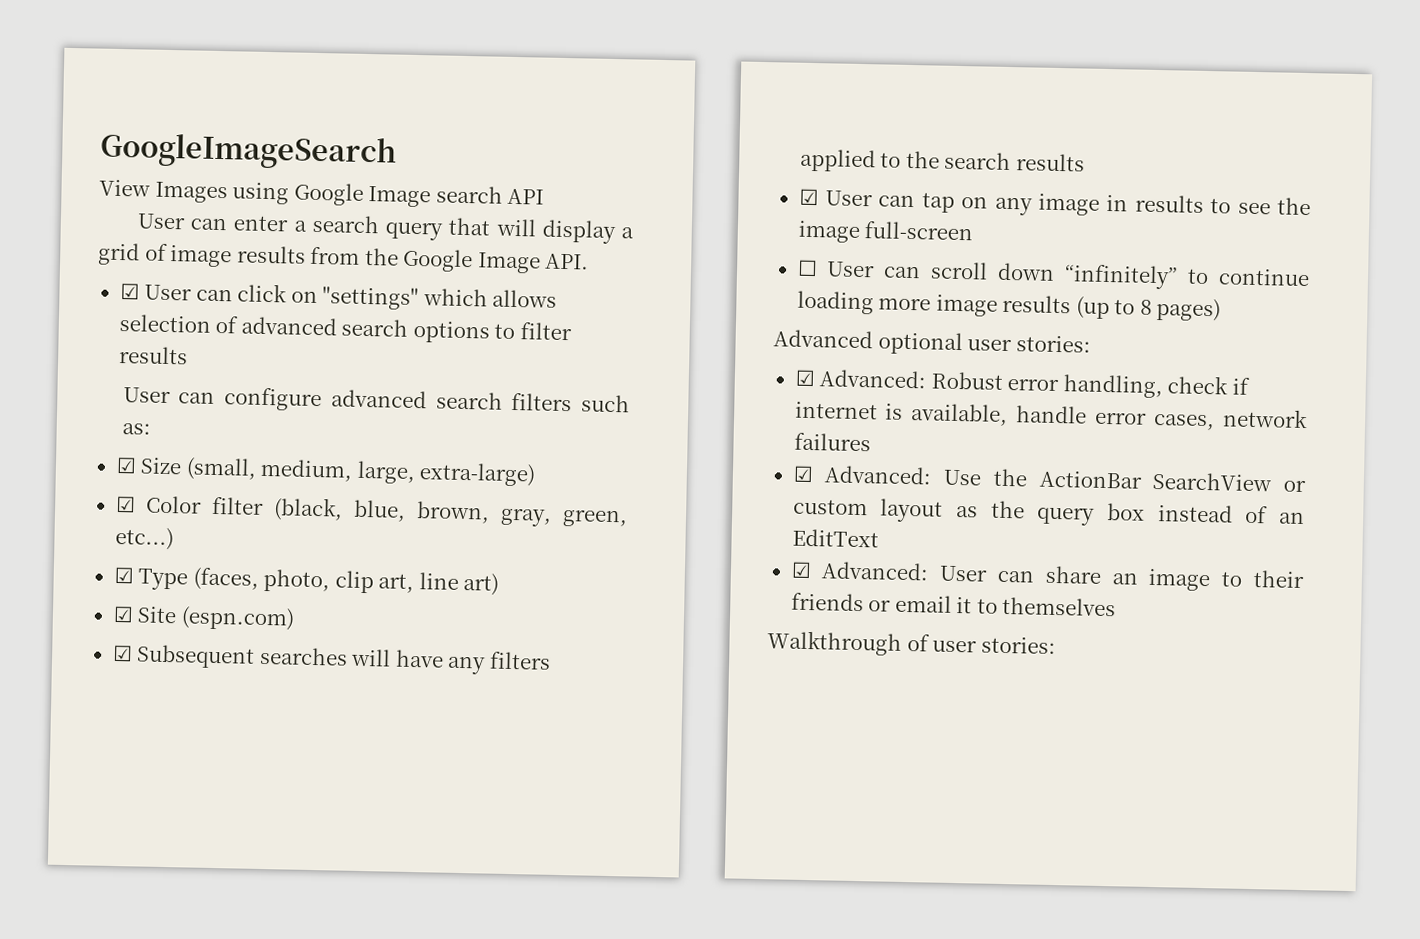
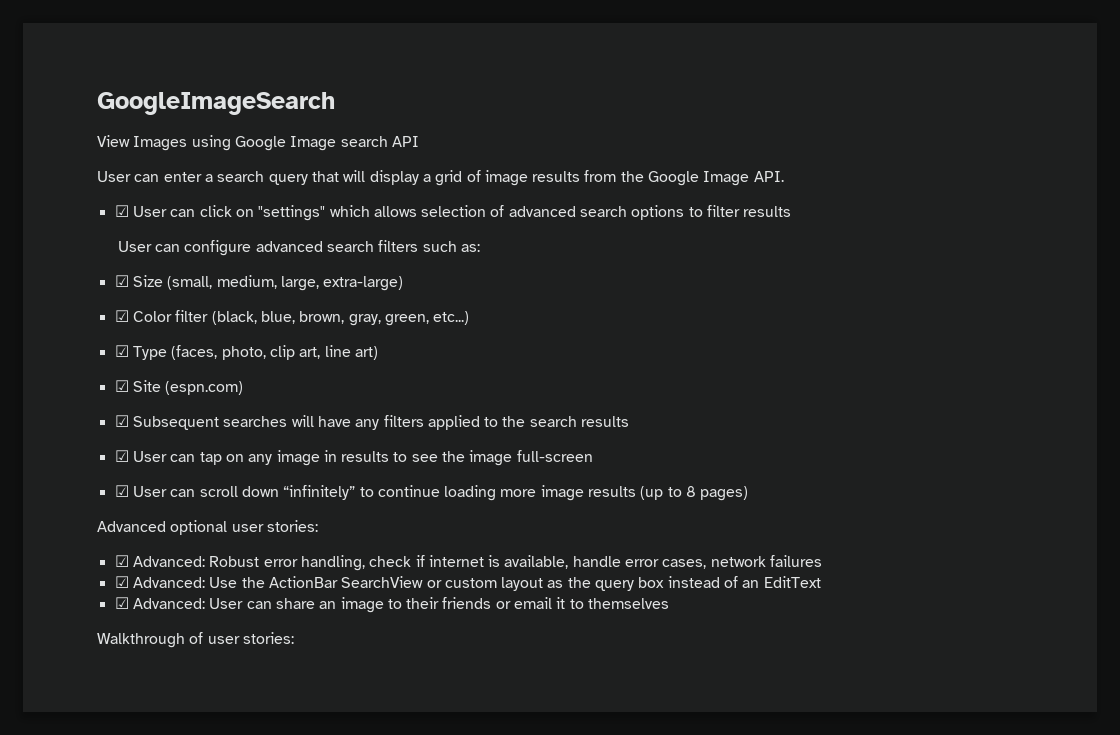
[796,259,818,277] ☐ -> [114,485,129,497] ☑

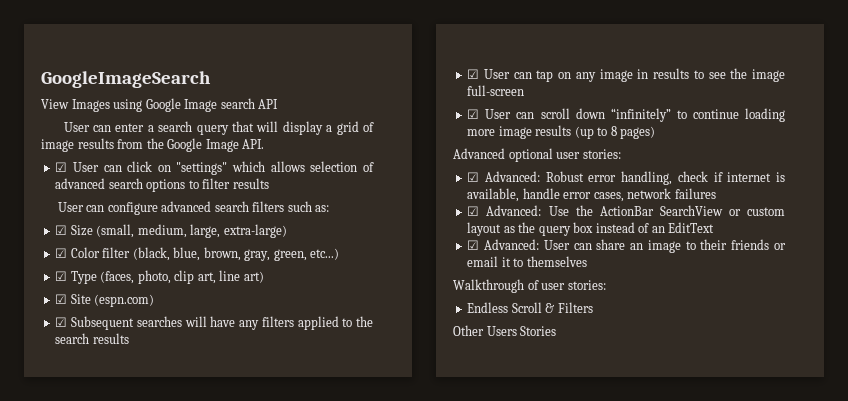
(294, 638) none -> [467,302,593,313] [453,325,557,336] // Endless Scroll & Filters // Other Users Stories

